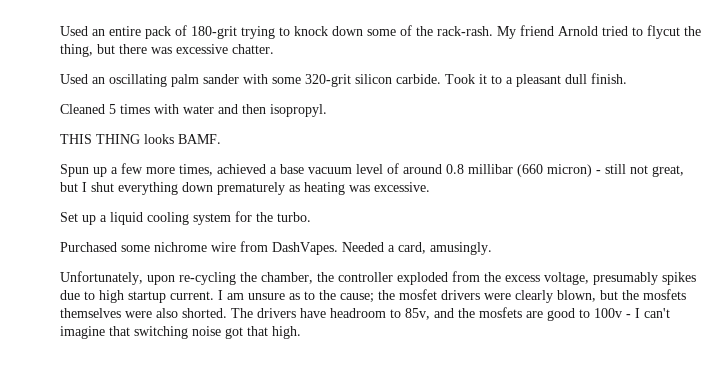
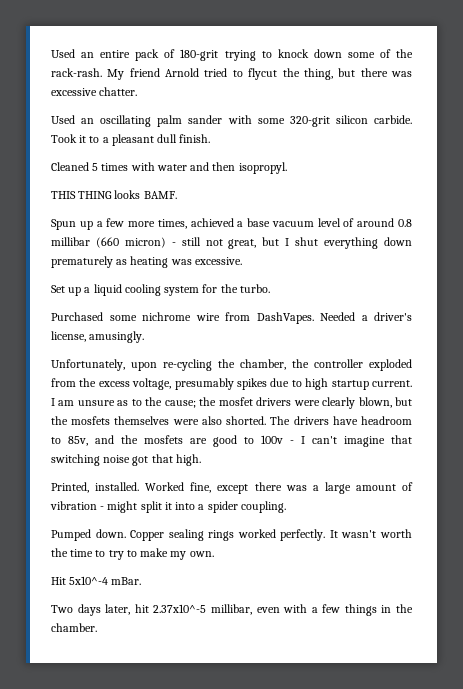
[398,242,426,254] card, -> [374,312,412,321] [51,331,86,342] driver's license,
(301, 332) none -> [51,482,414,494] [50,501,286,513] [51,529,412,541] [51,548,214,560] [51,576,142,585] [51,604,413,616] [51,623,97,632] // Printed, installed. Worked fine, except there was a large amount of vibration - might split it into a spider coupling. // Pumped down. Copper sealing rings worked perfectly. It wasn't worth the time to try to make my own. // Hit 5x10^-4 mBar. // Two days later, hit 2.37x10^-5 millibar, even with a few things in the chamber.

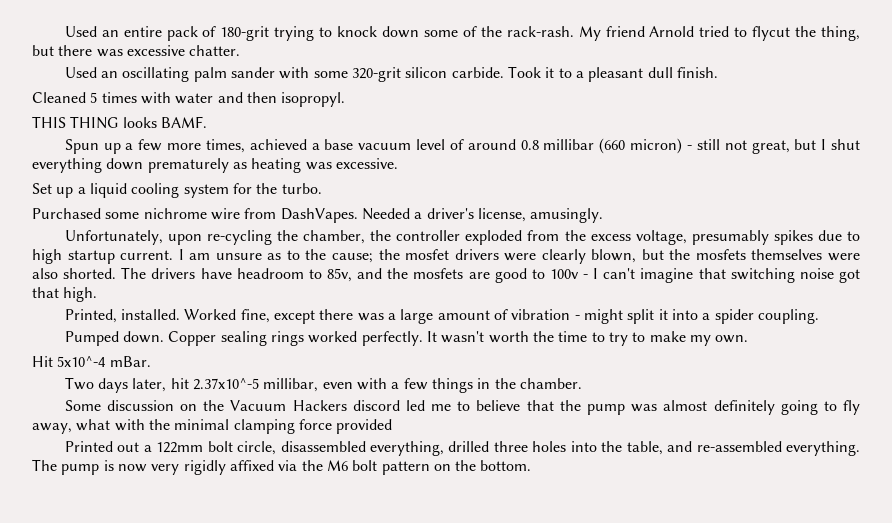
(97, 627) none -> [64,400,861,415] [32,419,393,434] [64,441,861,456] [32,459,532,475] // Some discussion on the Vacuum Hackers discord led me to believe that the pump was almost definitely going to fly away, what with the minimal clamping force provided // Printed out a 122mm bolt circle, disassembled everything, drilled three holes into the table, and re-assembled everything. The pump is now very rigidly affixed via the M6 bolt pattern on the bottom.

